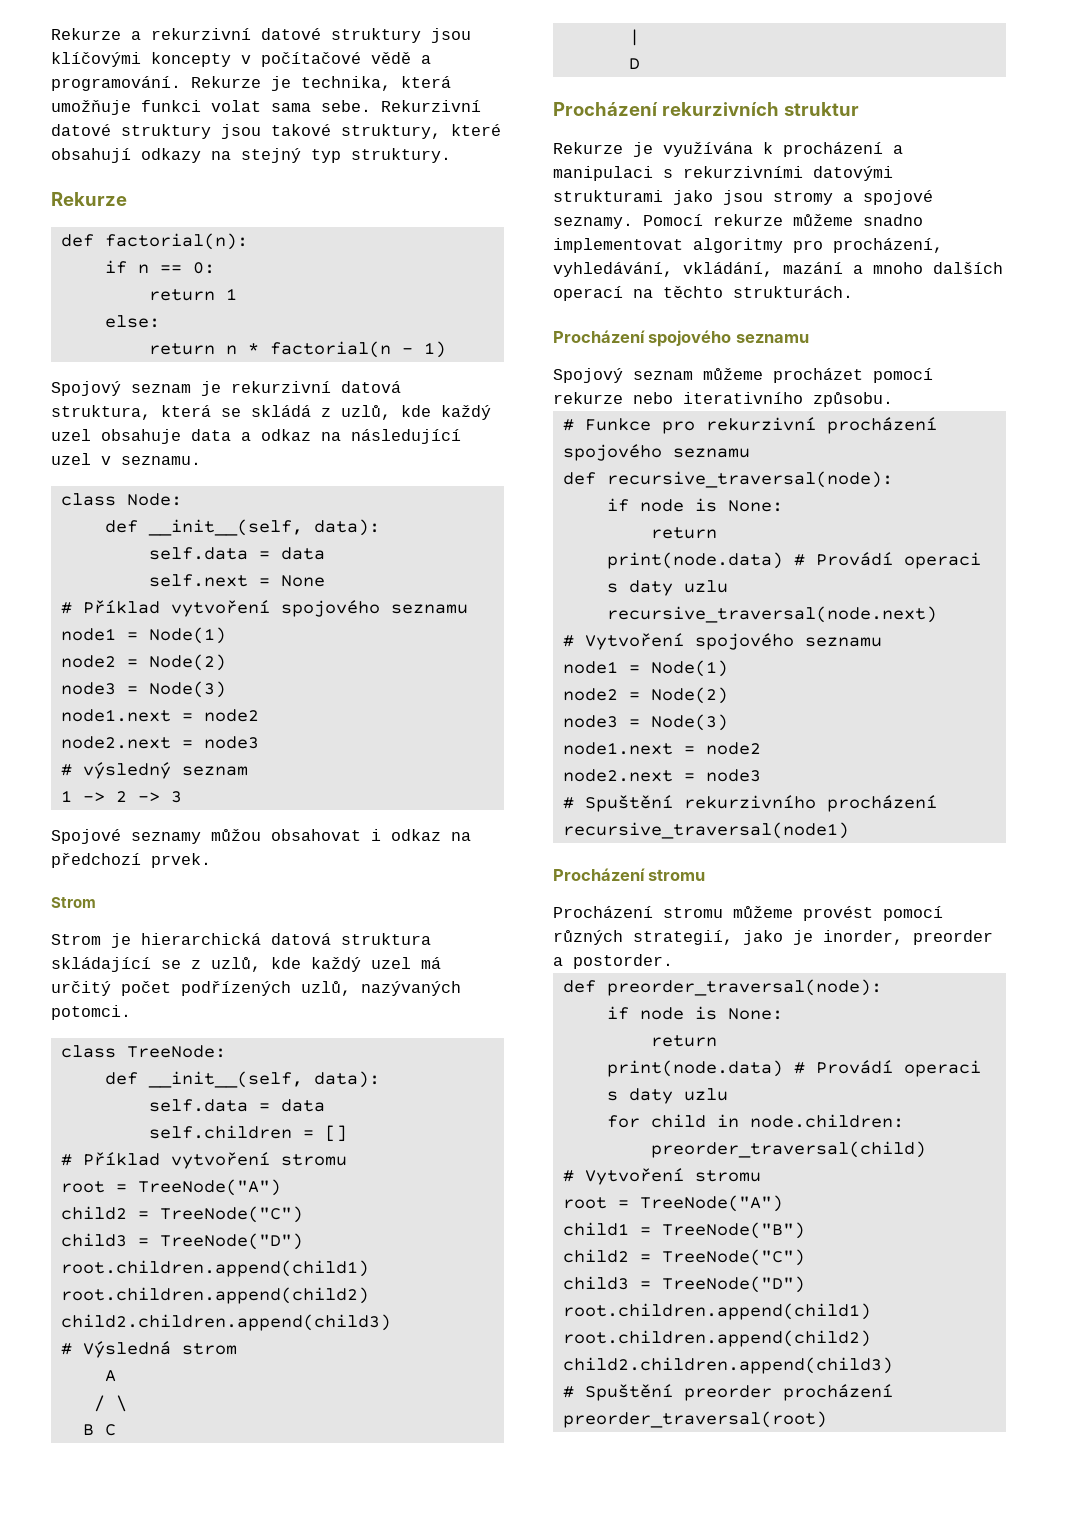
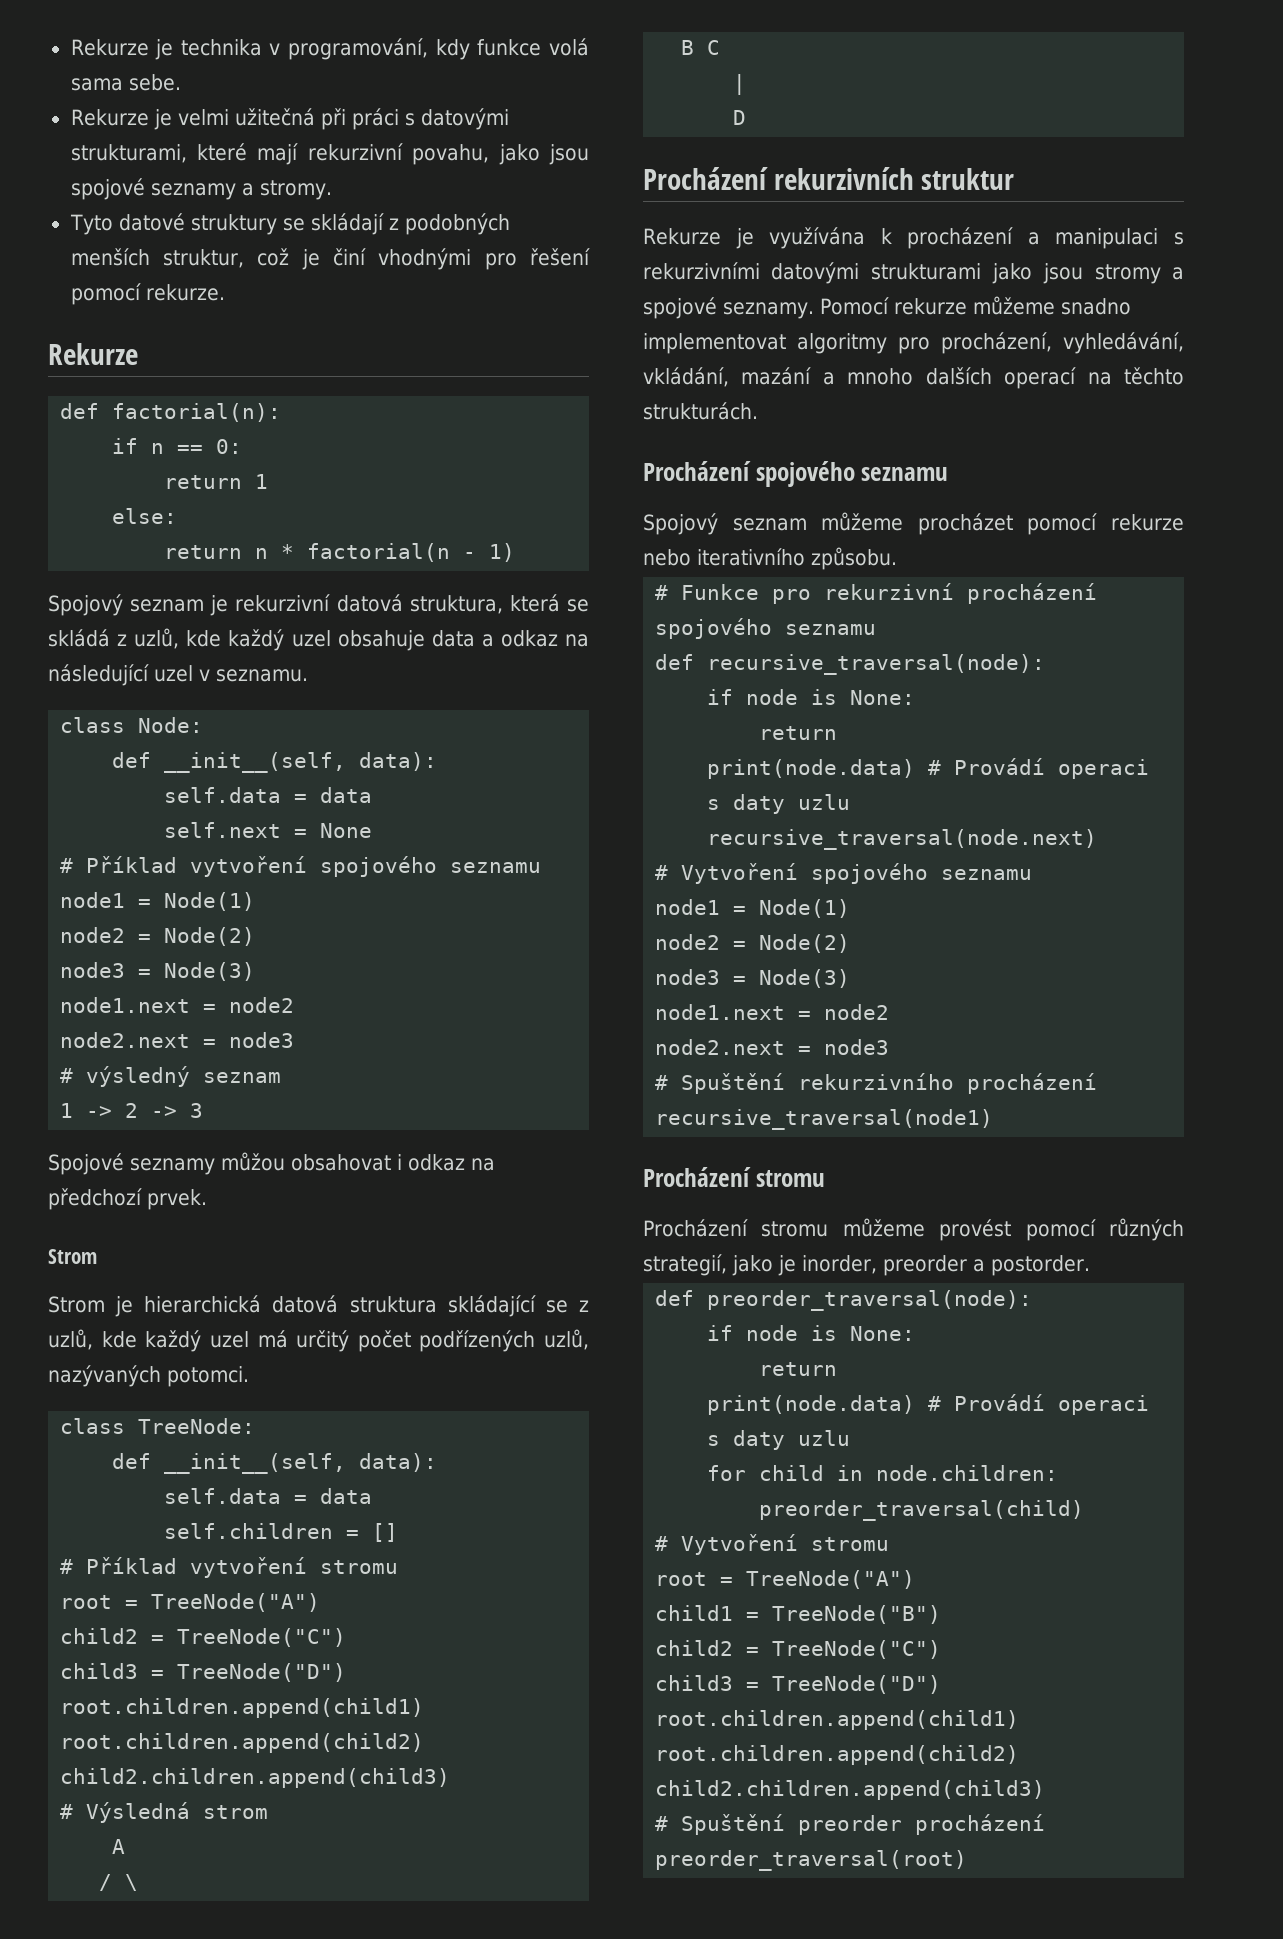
[51,28,471,43] [51,52,431,67] [51,76,451,91] [51,100,481,115] [51,124,501,139] [51,148,451,163] Rekurze a rekurzivní datové struktury jsou klíčovými koncepty v počítačové vědě a programování. Rekurze je technika, která umožňuje funkci volat sama sebe. Rekurzivní datové struktury jsou takové struktury, které obsahují odkazy na stejný typ struktury. -> [70,38,589,60] [70,74,181,91] [70,108,509,130] [70,143,589,165] [70,178,332,200] [69,213,510,235] [70,248,591,270] [70,283,225,305] Rekurze je technika v programování, kdy funkce volá sama sebe. // Rekurze je velmi užitečná při práci s datovými strukturami, které mají rekurzivní povahu, jako jsou spojové seznamy a stromy. // Tyto datové struktury se skládají z podobných menších struktur, což je činí vhodnými pro řešení pomocí rekurze.

